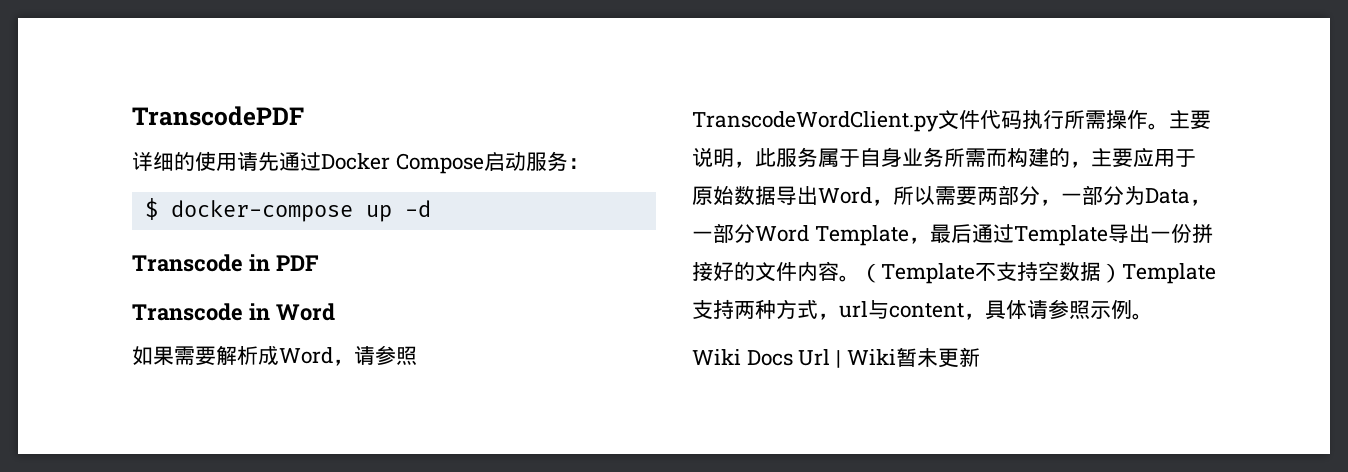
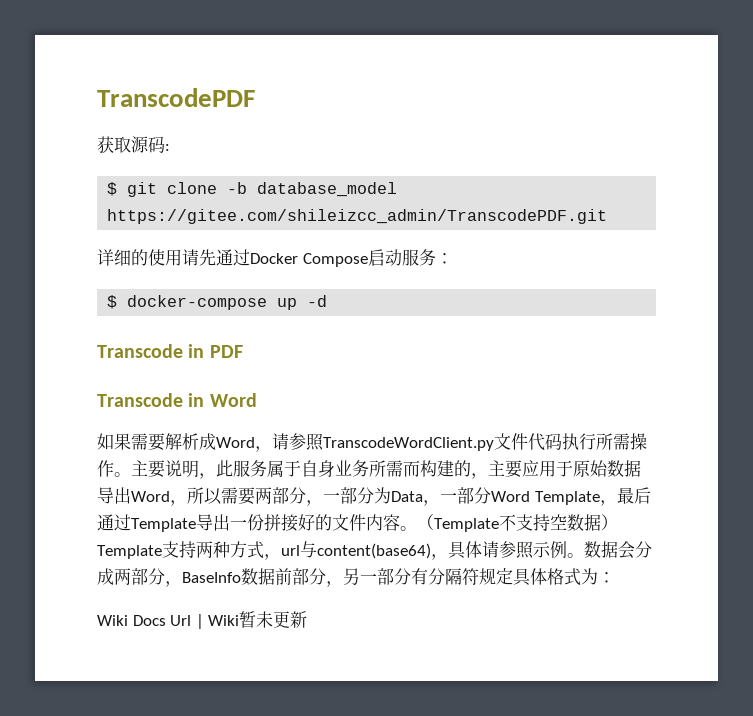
(304, 116) none -> [97,136,170,153] [107,182,398,197] [107,209,608,224] // 获取源码: // $ git clone -b database_model https://gitee.com/shileizcc_admin/TranscodePDF.git
[889,303,964,318] content -> [317,543,431,559] content(base64)
(1153, 316) none -> [584,541,652,559] [97,568,615,587] 数据会分成两部分，BaseInfo数据前部分，另一部分有分隔符规定具体格式为：

